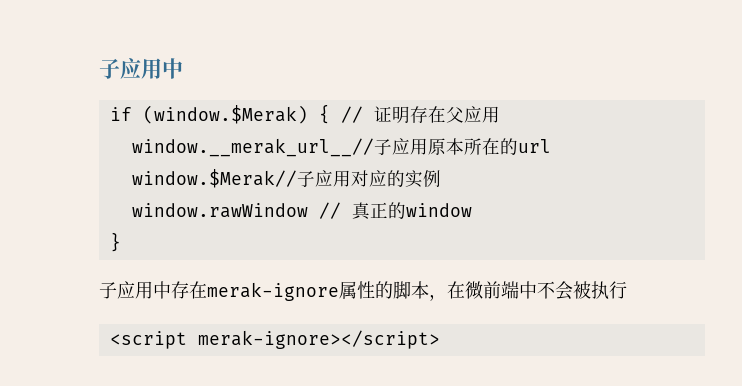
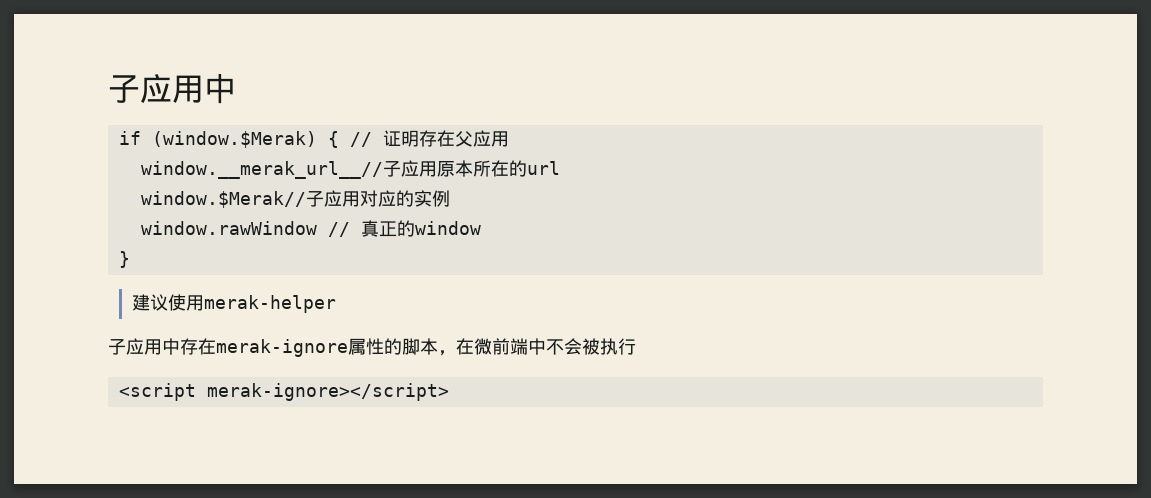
(121, 242) none -> [131,294,336,313] // 建议使用merak-helper

